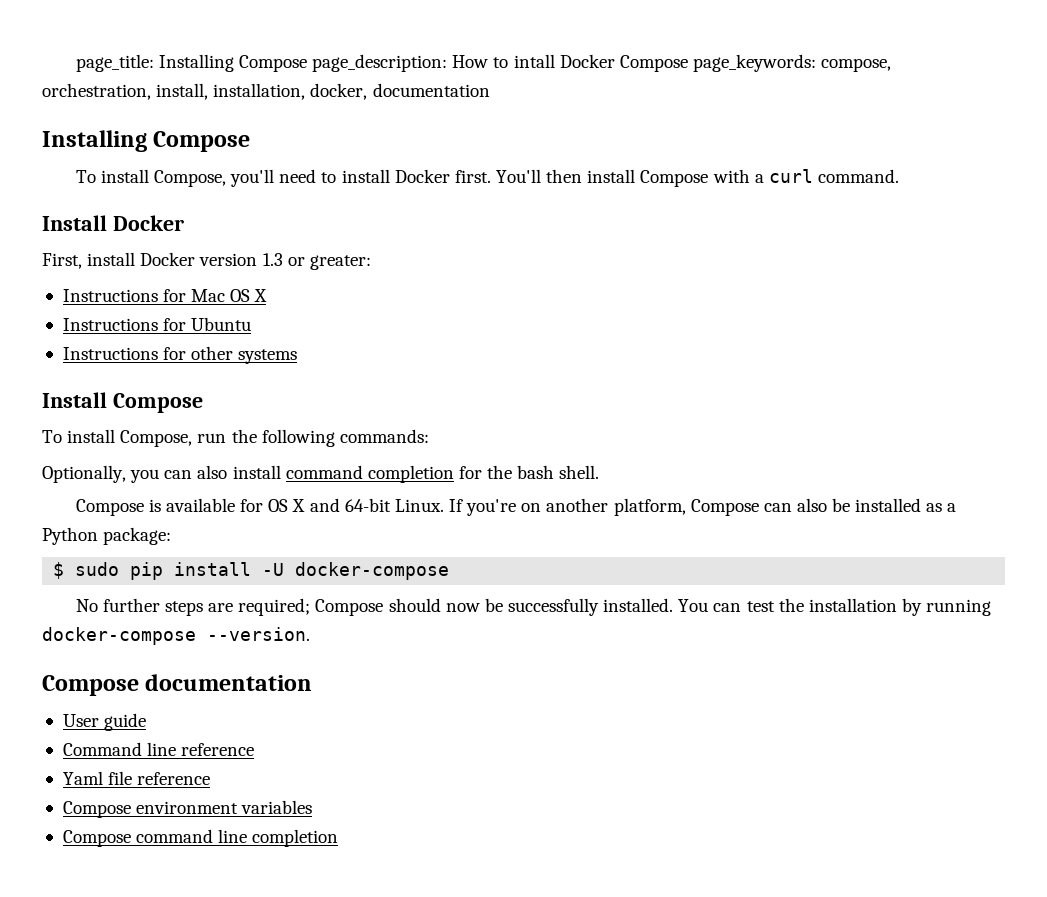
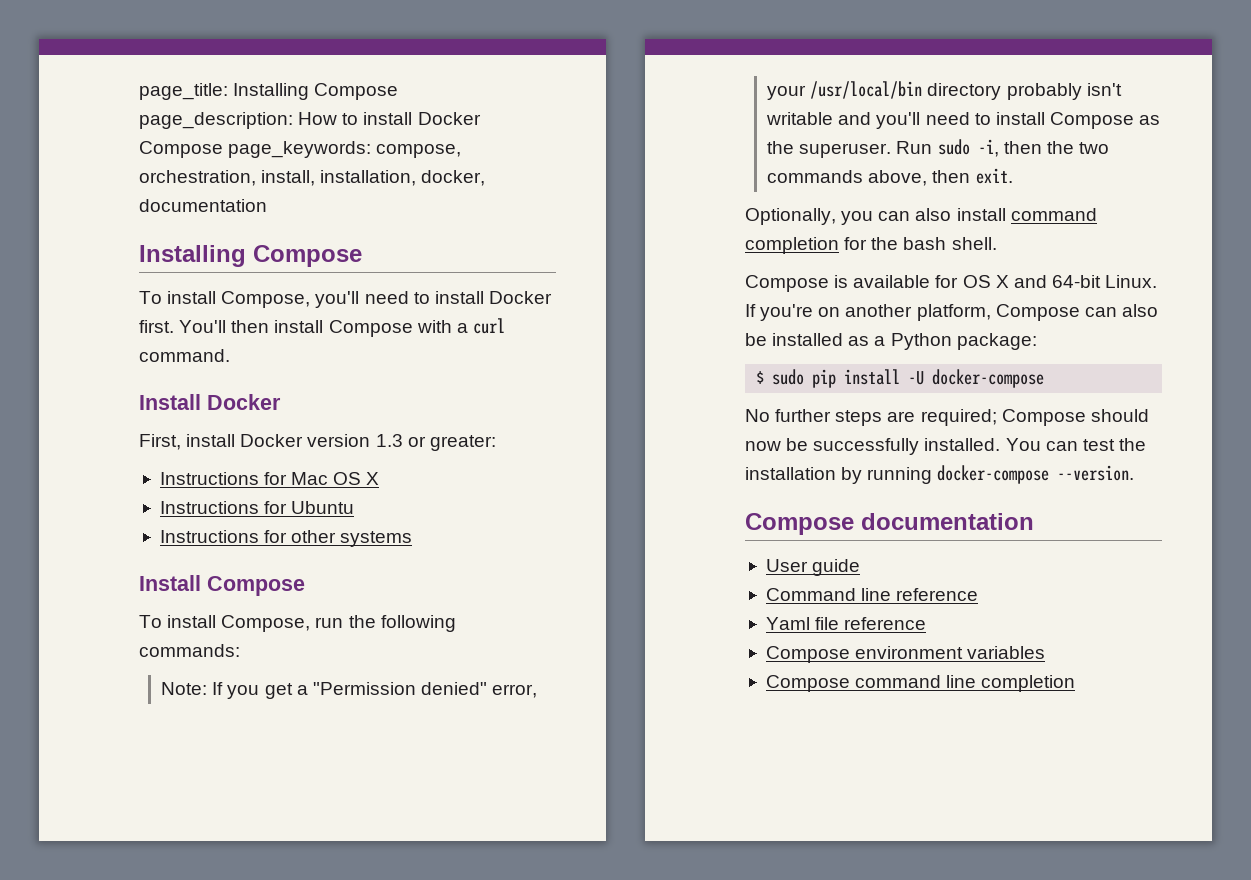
[513,54,555,68] intall -> [363,112,413,125] install
(429, 436) none -> [161,682,538,699] [767,81,1122,100] [766,112,1161,129] [767,139,1109,158] [767,168,1013,186] // Note: If you get a "Permission denied" error, your /usr/local/bin directory probably isn't writable and you'll need to install Compose as the superuser. Run sudo -i, then the two commands above, then exit.

